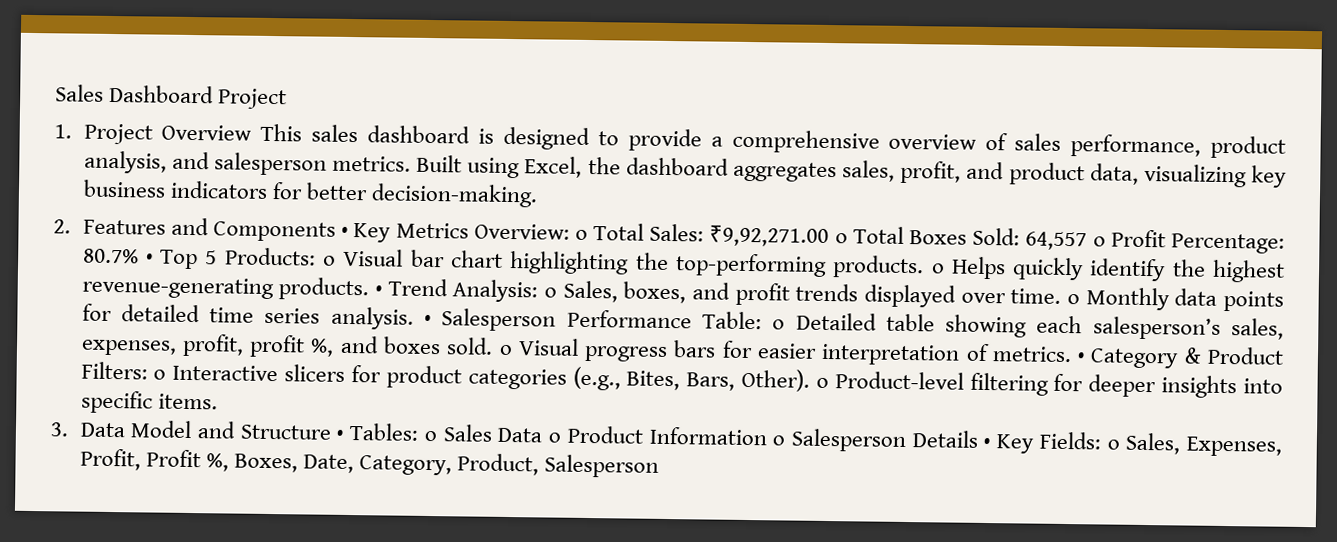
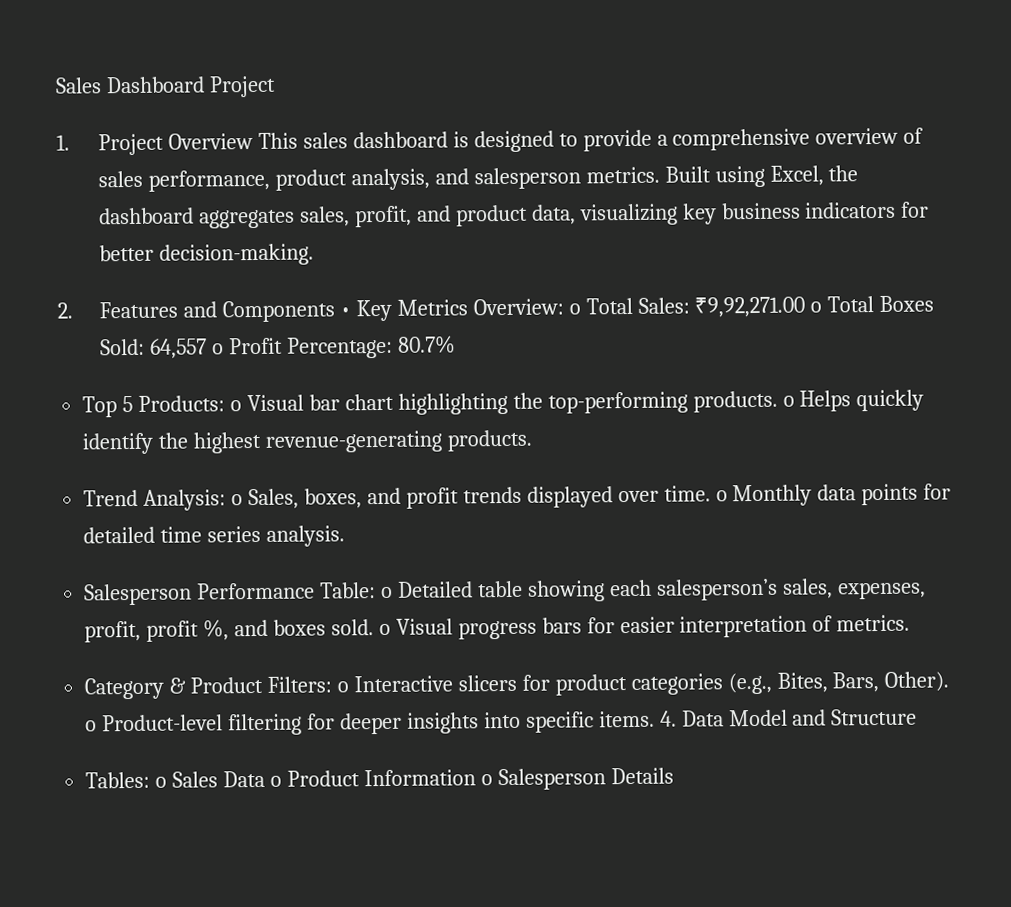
[145,253,153,264] • -> (456, 344) //
[374,285,382,296] • -> (532, 440) //
[424,314,432,326] • -> (346, 536) //
[1077,352,1086,363] • -> (911, 623) //
[50,422,69,437] // 3. -> [659,710,677,727] 4.
[336,429,344,440] • -> (918, 717) //
[983,431,1282,457] [79,448,660,478] • Key Fields: o Sales, Expenses, Profit, Profit %, Boxes, Date, Category, Product, Salesperson -> (674, 776) none

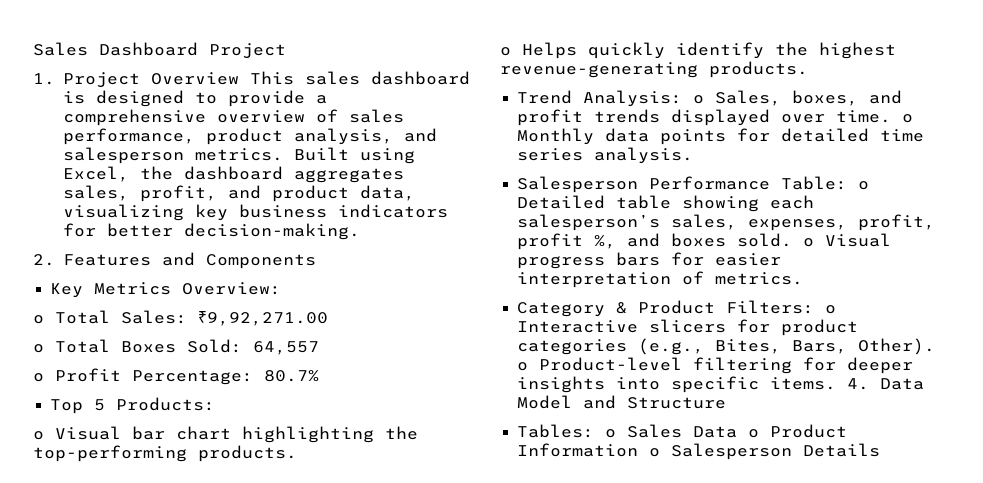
[339,307,351,317] • -> (316, 261) //
(564, 307) none -> (282, 288) //
(806, 307) none -> (328, 318) //
(208, 348) none -> (319, 348) //
(226, 403) none -> (216, 404) //
(778, 401) none -> (297, 453) //

